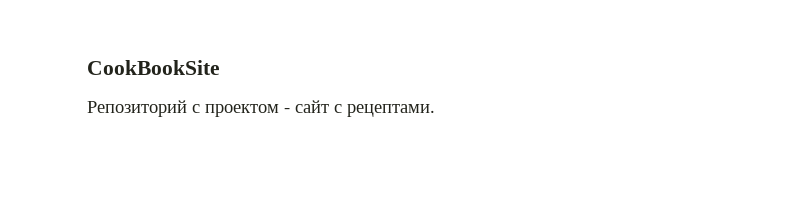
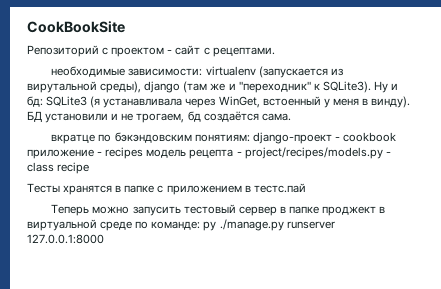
(435, 110) none -> [51,66,343,78] [27,81,399,93] [27,96,411,108] [27,111,291,123] [51,132,396,144] [27,147,391,159] [27,162,90,174] [27,183,306,195] [51,204,386,216] [27,219,335,231] [27,234,104,244] // необходимые зависимости: virtualenv (запускается из вирутальной среды), django (там же и "переходник" к SQLite3). Ну и бд: SQLite3 (я устанавливала через WinGet, встоенный у меня в винду). БД установили и не трогаем, бд создаётся сама. // вкратце по бэкэндовским понятиям: django-проект - cookbook приложение - recipes модель рецепта - project/recipes/models.py - class recipe // Тесты хранятся в папке с приложением в тестс.пай // Теперь можно запусить тестовый сервер в папке проджект в виртуальной среде по команде: py ./manage.py runserver 127.0.0.1:8000

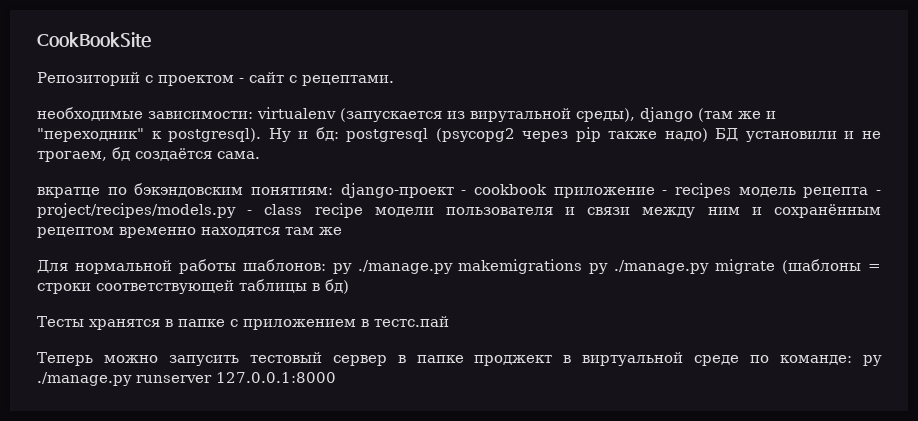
[322,81,371,93] SQLite3). -> [168,128,262,142] postgresql).
[46,96,411,108] SQLite3 (я устанавливала через WinGet, встоенный у меня в винду). -> [346,127,708,142] postgresql (psycopg2 через pip также надо)
(90, 168) none -> [374,204,881,218] [37,227,342,238] [37,259,881,274] [37,279,349,294] модели пользователя и связи между ним и сохранённым рецептом временно находятся там же // Для нормальной работы шаблонов: py ./manage.py makemigrations py ./manage.py migrate (шаблоны = строки соответствующей таблицы в бд)

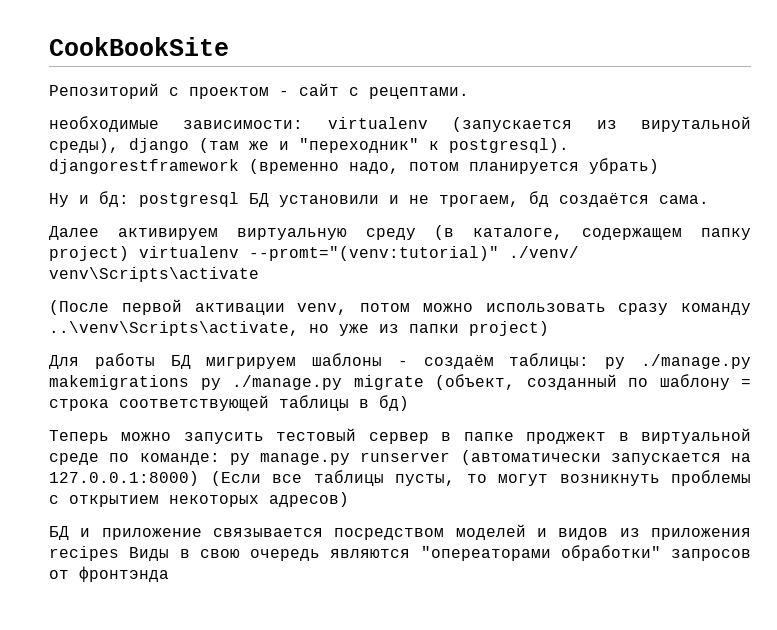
[268,127,708,142] Ну и бд: postgresql (psycopg2 через pip также надо) -> [49,158,659,174] [49,191,239,207] djangorestframework (временно надо, потом планируется убрать) // Ну и бд: postgresql
[37,183,881,198] [37,203,881,218] [37,227,342,238] [37,259,326,274] вкратце по бэкэндовским понятиям: django-проект - cookbook приложение - recipes модель рецепта - project/recipes/models.py - class recipe модели пользователя и связи между ним и сохранённым рецептом временно находятся там же // Для нормальной работы шаблонов: -> [49,225,751,240] [49,246,579,261] [49,267,259,282] [49,299,751,315] [49,321,549,336] [49,353,590,369] Далее активируем виртуальную среду (в каталоге, содержащем папку project) virtualenv --promt="(venv:tutorial)" ./venv/ venv\Scripts\activate // (После первой активации venv, потом можно использовать сразу команду ..\venv\Scripts\activate, но уже из папки project) // Для работы БД мигрируем шаблоны - создаём таблицы:
[782,259,881,274] [37,279,349,294] [37,316,449,330] (шаблоны = строки соответствующей таблицы в бд) // Тесты хранятся в папке с приложением в тестс.пай -> [435,374,751,390] [49,395,409,411] (объект, созданный по шаблону = строка соответствующей таблицы в бд)
[37,372,336,386] ./manage.py runserver 127.0.0.1:8000 -> [260,450,751,465] [49,470,751,486] [49,492,349,507] [49,524,751,540] [49,545,751,561] [49,566,169,582] manage.py runserver (автоматически запускается на 127.0.0.1:8000) (Если все таблицы пусты, то могут возникнуть проблемы с открытием некоторых адресов) // БД и приложение связывается посредством моделей и видов из приложения recipes Виды в свою очередь являются "опереаторами обработки" запросов от фронтэнда

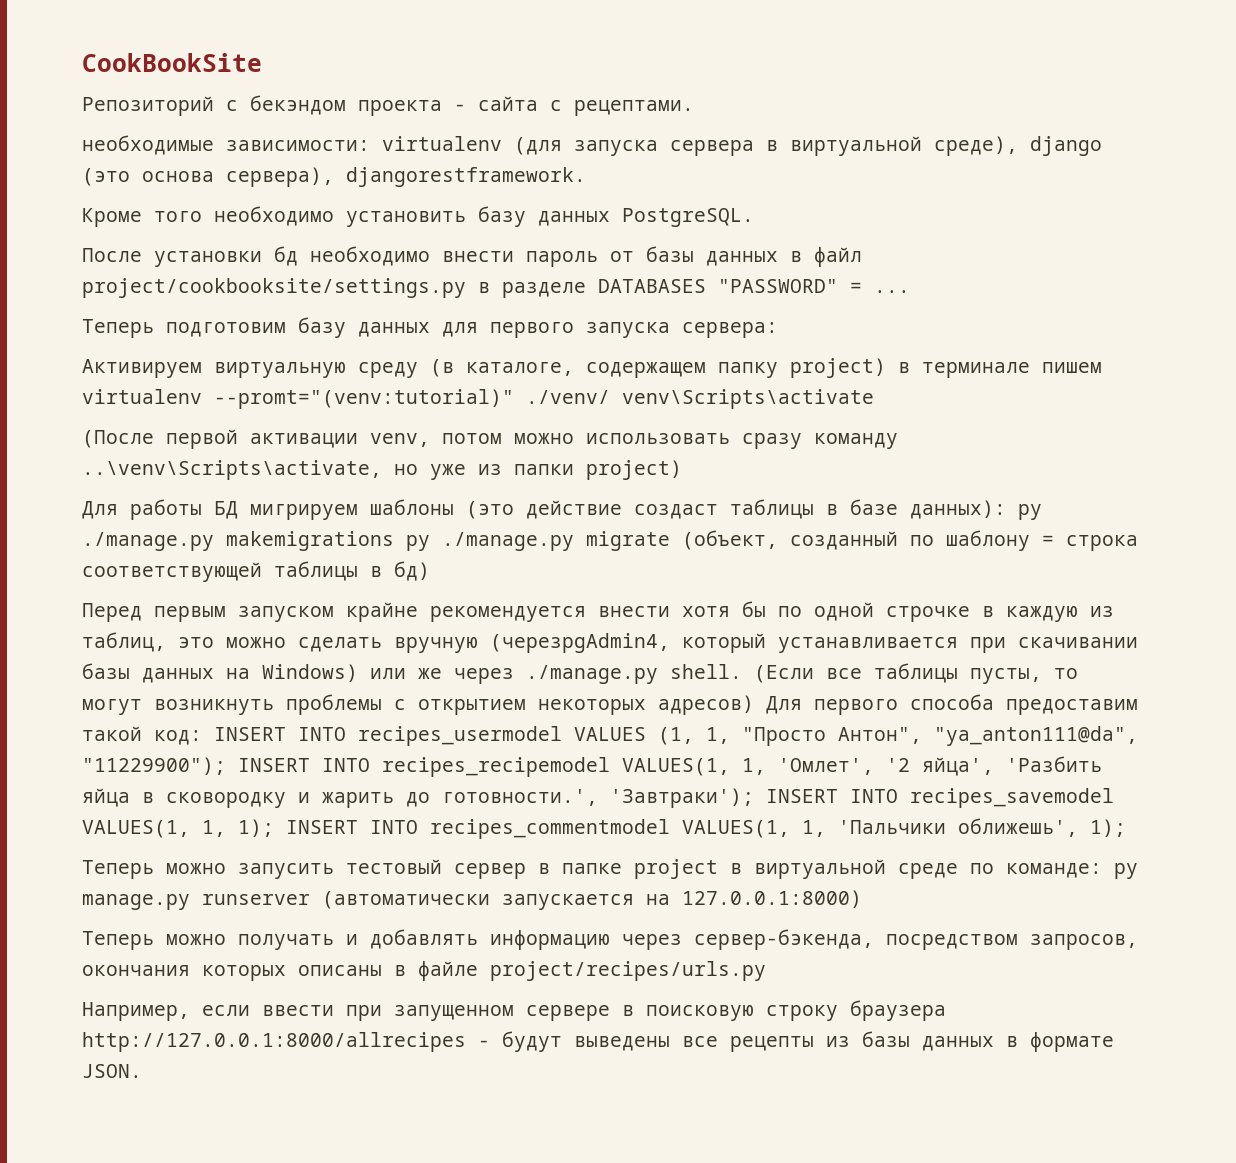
[189,83,339,99] проектом - сайт -> [250,95,538,116] бекэндом проекта - сайта
[452,116,751,132] [49,138,569,153] [49,158,659,174] [49,191,709,207] [49,226,218,240] (запускается из вирутальной среды), django (там же и "переходник" к postgresql). djangorestframework (временно надо, потом планируется убрать) // Ну и бд: postgresql БД установили и не трогаем, бд создаётся сама. // Далее активируем -> [514,136,1102,156] [82,167,586,187] [82,206,754,227] [82,246,862,267] [82,278,910,298] [82,317,778,338] [82,359,202,378] (для запуска сервера в виртуальной среде), django (это основа сервера), djangorestframework. // Кроме того необходимо установить базу данных PostgreSQL. // После установки бд необходимо внести пароль от базы данных в файл project/cookbooksite/settings.py в разделе DATABASES "PASSWORD" = ... // Теперь подготовим базу данных для первого запуска сервера: // Активируем
(129, 253) none -> [898,362,1102,378] в терминале пишем
[397,353,590,369] - создаём таблицы: -> [466,499,1006,519] (это действие создаст таблицы в базе данных):
(409, 403) none -> [82,601,1114,622] [82,632,1138,653] [82,663,1078,684] [82,694,1138,715] [82,726,1138,746] [82,756,1102,777] [82,788,1114,808] [82,818,1126,839] // Перед первым запуском крайне рекомендуется внести хотя бы по одной строчке в каждую из таблиц, это можно сделать вручную (черезpgAdmin4, который устанавливается при скачивании базы данных на Windows) или же через ./manage.py shell. (Если все таблицы пусты, то могут возникнуть проблемы с открытием некоторых адресов) Для первого способа предоставим такой код: INSERT INTO recipes_usermodel VALUES (1, 1, "Просто Антон", "ya_anton111@da", "11229900"); INSERT INTO recipes_recipemodel VALUES(1, 1, 'Омлет', '2 яйца', 'Разбить яйца в сковородку и жарить до готовности.', 'Завтраки'); INSERT INTO recipes_savemodel VALUES(1, 1, 1); INSERT INTO recipes_commentmodel VALUES(1, 1, 'Пальчики оближешь', 1);
[526,432,607,444] проджект -> [634,859,718,879] project
[210,470,751,486] [49,492,349,507] [49,524,751,540] [49,545,751,561] [49,566,169,582] (Если все таблицы пусты, то могут возникнуть проблемы с открытием некоторых адресов) // БД и приложение связывается посредством моделей и видов из приложения recipes Виды в свою очередь являются "опереаторами обработки" запросов от фронтэнда -> [82,929,1138,950] [82,961,766,981] [82,1000,946,1021] [82,1031,1114,1052] [82,1064,142,1078] // Теперь можно получать и добавлять информацию через сервер-бэкенда, посредством запросов, окончания которых описаны в файле project/recipes/urls.py // Например, если ввести при запущенном сервере в поисковую строку браузера http://127.0.0.1:8000/allrecipes - будут выведены все рецепты из базы данных в формате JSON.

